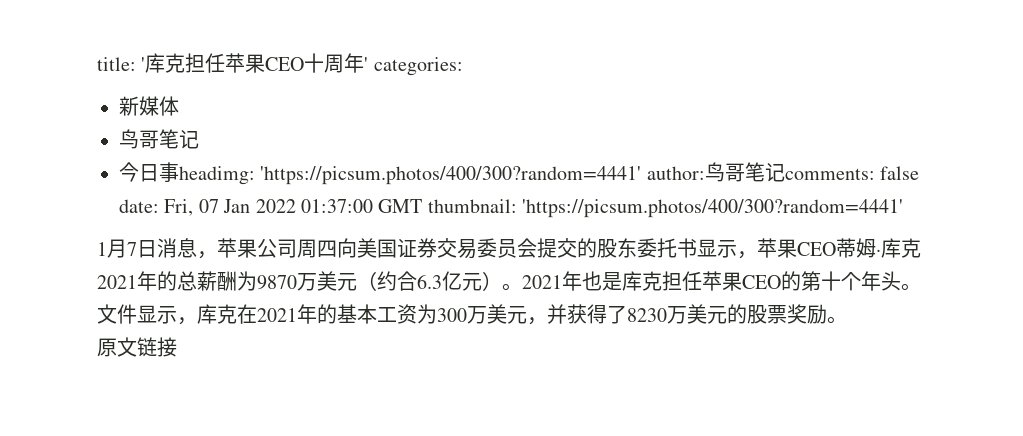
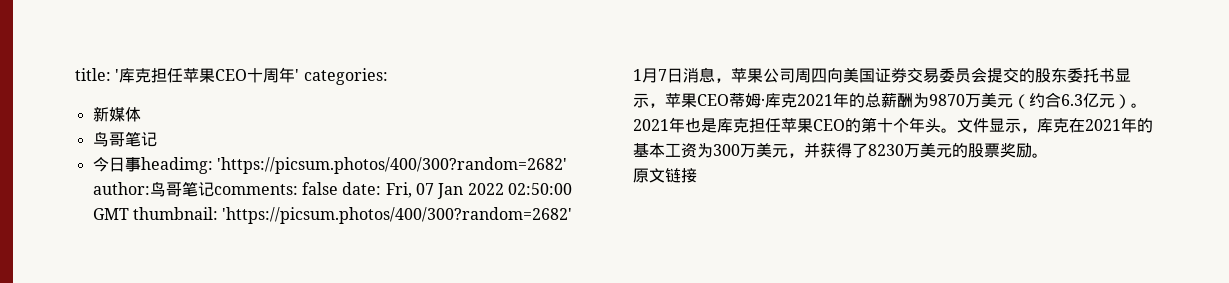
[260,166,642,185] 'https://picsum.photos/400/300?random=4441' -> [216,157,567,174] 'https://picsum.photos/400/300?random=2682'
[301,199,373,213] 01:37:00 -> [507,183,572,195] 02:50:00
[522,199,904,218] 'https://picsum.photos/400/300?random=4441' -> [222,207,573,224] 'https://picsum.photos/400/300?random=2682'

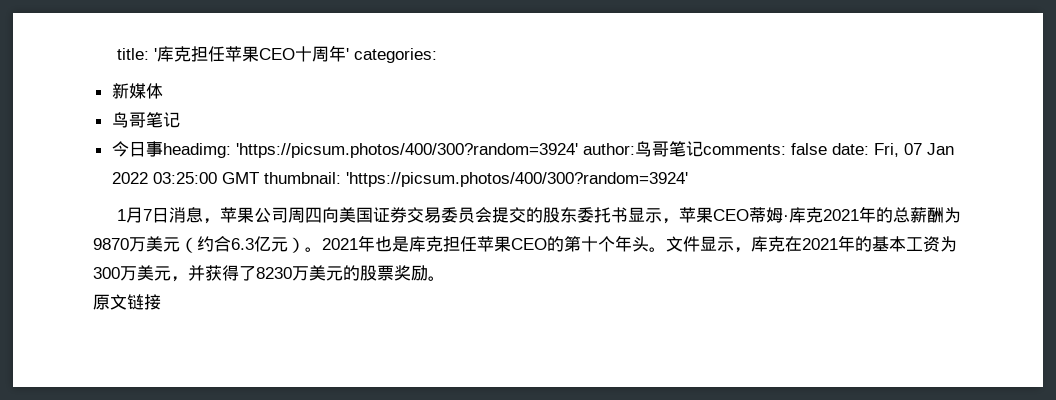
[216,157,567,174] 'https://picsum.photos/400/300?random=2682' -> [235,143,578,158] 'https://picsum.photos/400/300?random=3924'
[507,183,572,195] 02:50:00 -> [152,172,217,184] 03:25:00
[222,207,573,224] 'https://picsum.photos/400/300?random=2682' -> [345,172,688,187] 'https://picsum.photos/400/300?random=3924'

